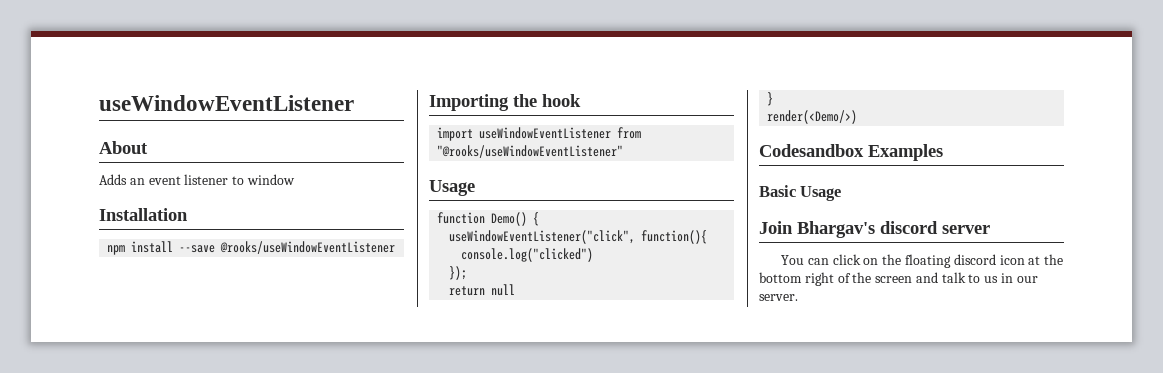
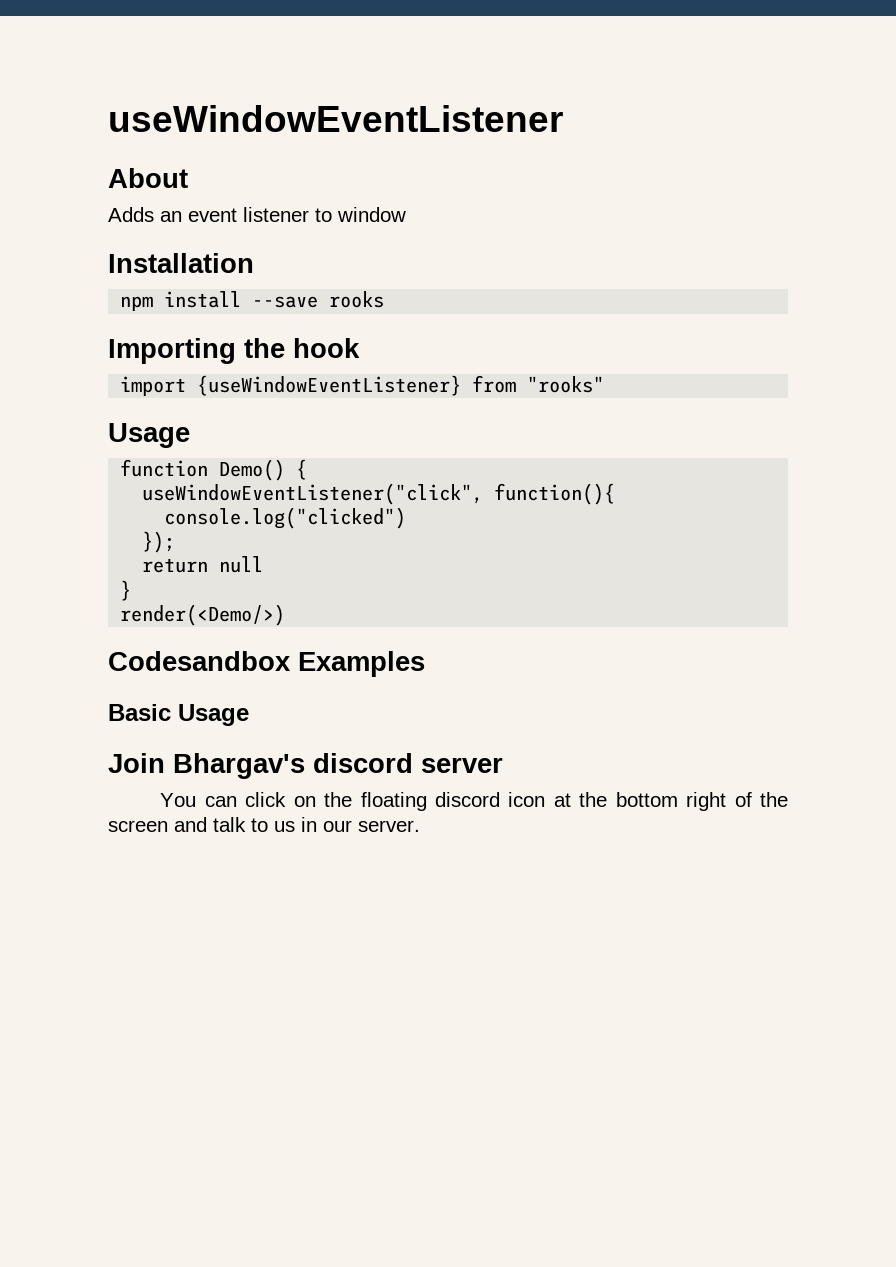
[220,241,396,254] @rooks/useWindowEventListener -> [329,291,385,308] rooks
[479,127,642,139] [437,145,624,158] useWindowEventListener from "@rooks/useWindowEventListener" -> [197,375,605,396] {useWindowEventListener} from "rooks"

